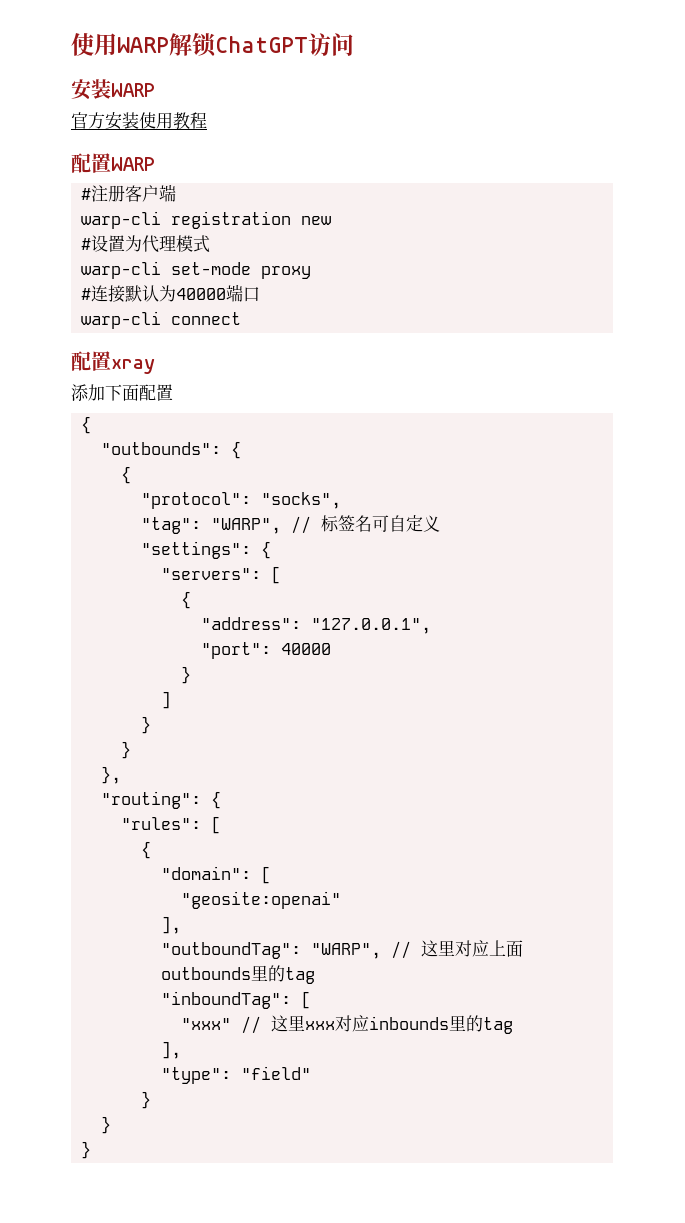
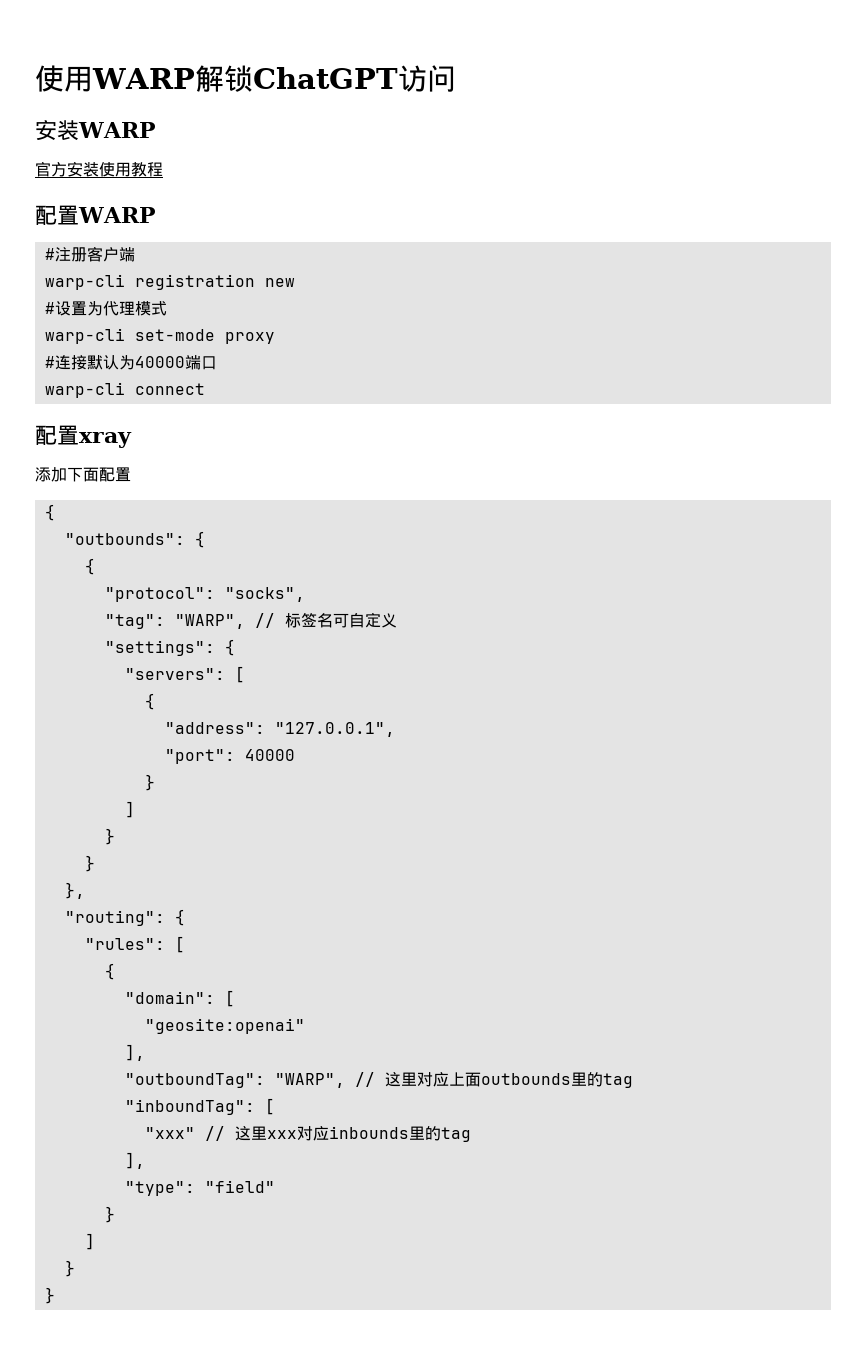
(152, 1100) none -> [84,1233,95,1250] // ]

